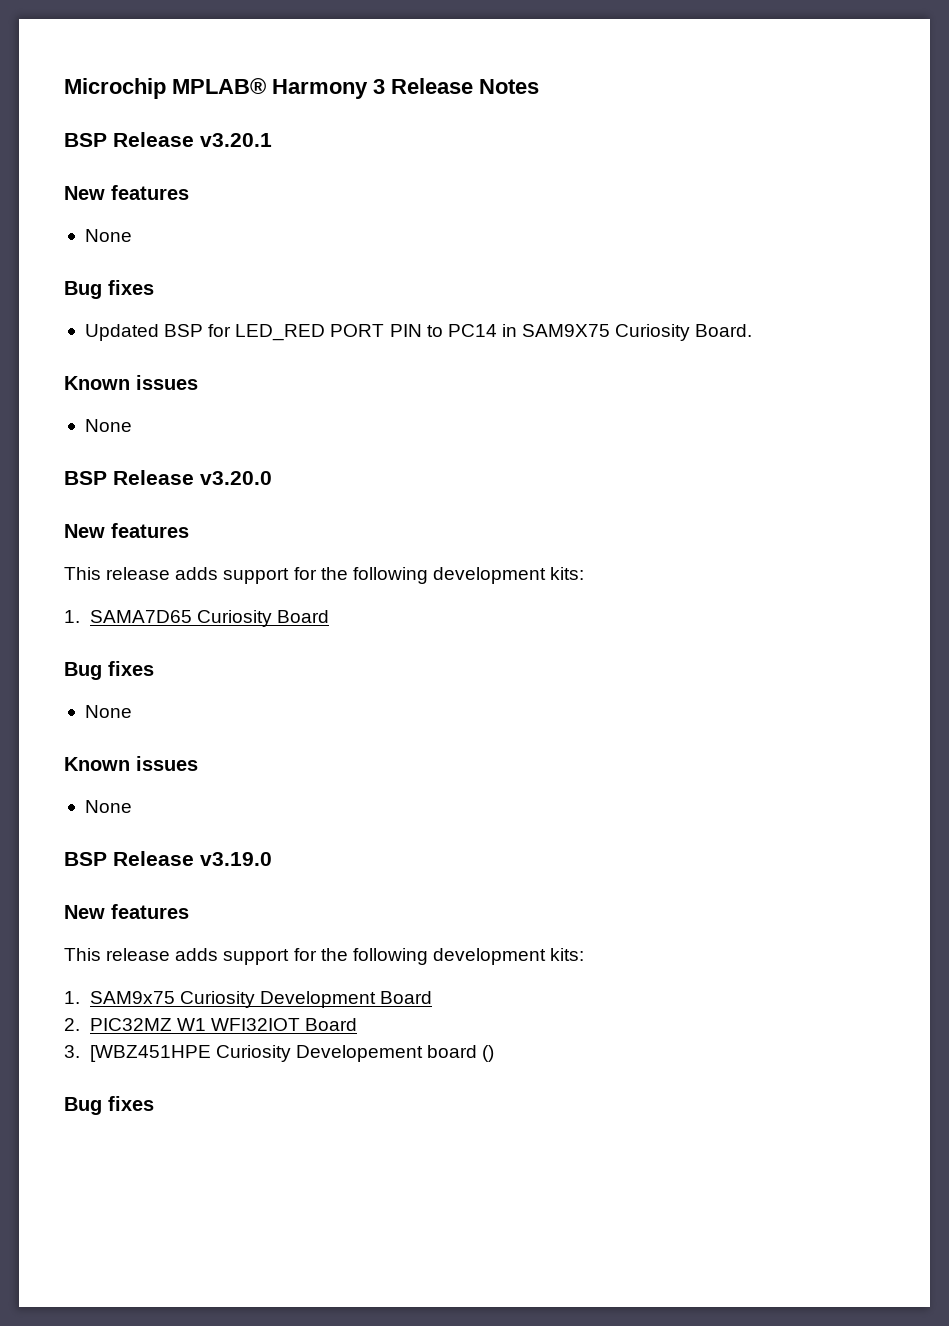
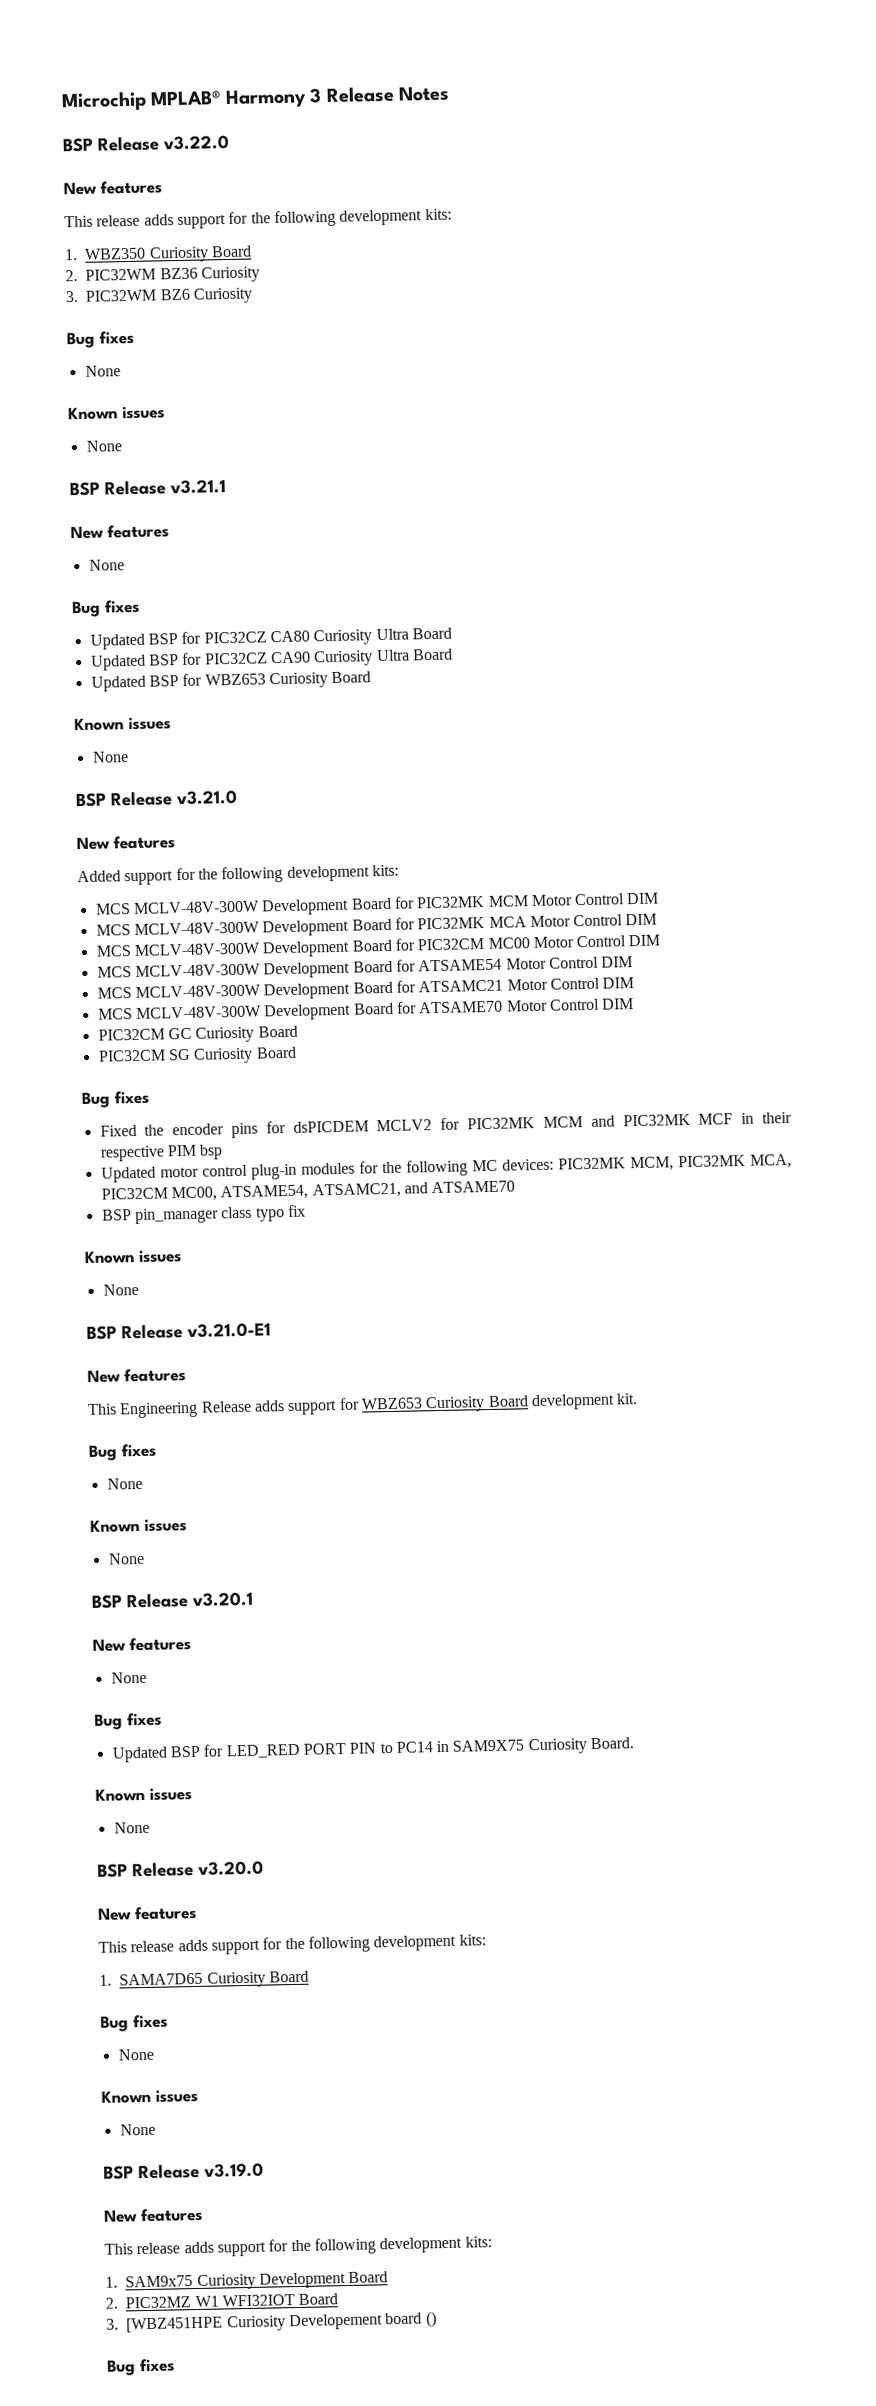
(539, 86) none -> [62,134,229,153] [63,180,162,196] [64,208,452,230] [64,245,252,263] [65,266,260,283] [65,287,253,304] [66,330,134,349] [84,365,121,377] [68,405,165,421] [85,440,122,452] [69,479,226,497] [70,524,169,540] [88,559,125,571] [71,599,140,618] [89,627,452,650] [90,648,453,671] [90,671,372,692] [74,716,171,732] [91,751,129,763] [75,789,238,808] [76,835,175,851] [77,864,399,886] [94,892,660,916] [95,913,658,937] [95,934,661,958] [96,956,634,979] [96,977,635,1000] [97,998,635,1021] [97,1025,298,1043] [97,1046,297,1064] [81,1090,149,1109] [99,1111,792,1139] [99,1144,224,1162] [100,1153,793,1183] [100,1180,516,1202] [101,1204,306,1225] [84,1249,182,1265] [102,1283,139,1296] [86,1322,271,1341] [87,1368,186,1384] [87,1393,639,1419] [88,1443,156,1461] [106,1477,143,1490] [90,1518,187,1533] [107,1552,145,1565] // BSP Release v3.22.0 // New features // This release adds support for the following development kits: // 1. WBZ350 Curiosity Board // 2. PIC32WM BZ36 Curiosity // 3. PIC32WM BZ6 Curiosity // Bug fixes // None // Known issues // None // BSP Release v3.21.1 // New features // None // Bug fixes // Updated BSP for PIC32CZ CA80 Curiosity Ultra Board // Updated BSP for PIC32CZ CA90 Curiosity Ultra Board // Updated BSP for WBZ653 Curiosity Board // Known issues // None // BSP Release v3.21.0 // New features // Added support for the following development kits: // MCS MCLV-48V-300W Development Board for PIC32MK MCM Motor Control DIM // MCS MCLV-48V-300W Development Board for PIC32MK MCA Motor Control DIM // MCS MCLV-48V-300W Development Board for PIC32CM MC00 Motor Control DIM // MCS MCLV-48V-300W Development Board for ATSAME54 Motor Control DIM // MCS MCLV-48V-300W Development Board for ATSAMC21 Motor Control DIM // MCS MCLV-48V-300W Development Board for ATSAME70 Motor Control DIM // PIC32CM GC Curiosity Board // PIC32CM SG Curiosity Board // Bug fixes // Fixed the encoder pins for dsPICDEM MCLV2 for PIC32MK MCM and PIC32MK MCF in their respective PIM bsp // Updated motor control plug-in modules for the following MC devices: PIC32MK MCM, PIC32MK MCA, PIC32CM MC00, ATSAME54, ATSAMC21, and ATSAME70 // BSP pin_manager class typo fix // Known issues // None // BSP Release v3.21.0-E1 // New features // This Engineering Release adds support for WBZ653 Curiosity Board development kit. // Bug fixes // None // Known issues // None

